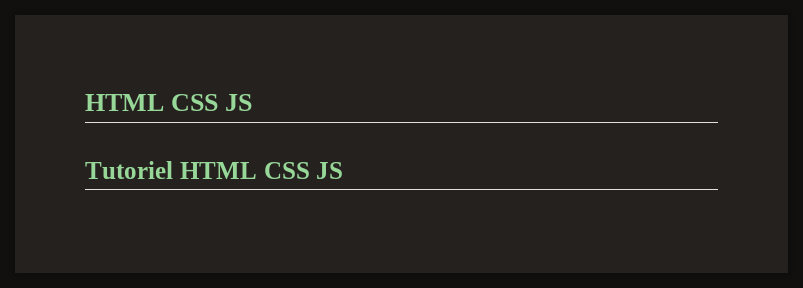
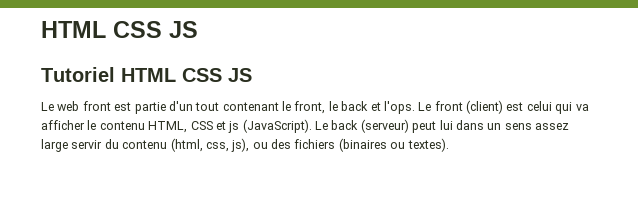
(344, 170) none -> [41,100,589,114] [41,119,569,133] [41,138,449,152] // Le web front est partie d'un tout contenant le front, le back et l'ops. Le front (client) est celui qui va afficher le contenu HTML, CSS et js (JavaScript). Le back (serveur) peut lui dans un sens assez large servir du contenu (html, css, js), ou des fichiers (binaires ou textes).

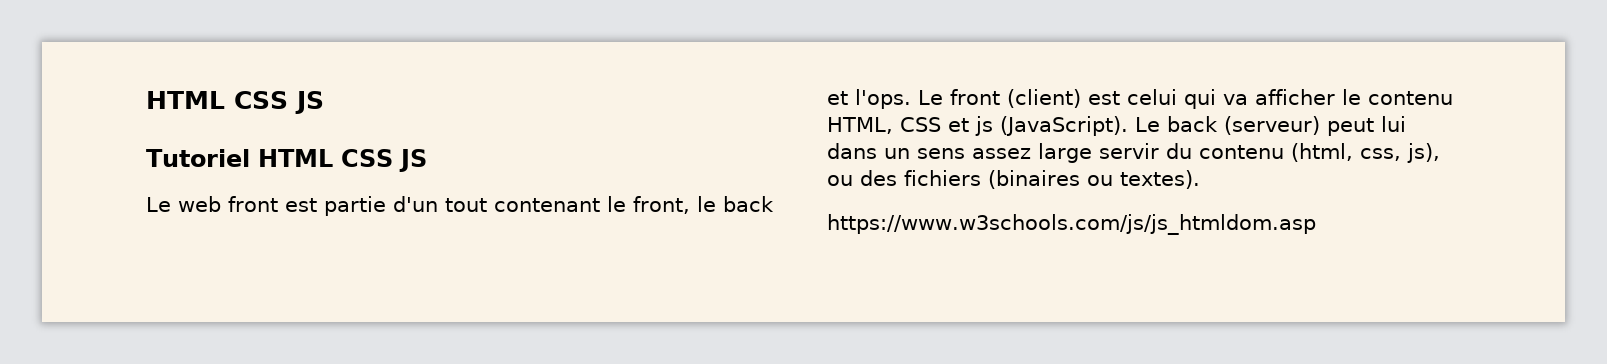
(449, 145) none -> [827,214,1316,235] // https://www.w3schools.com/js/js_htmldom.asp

